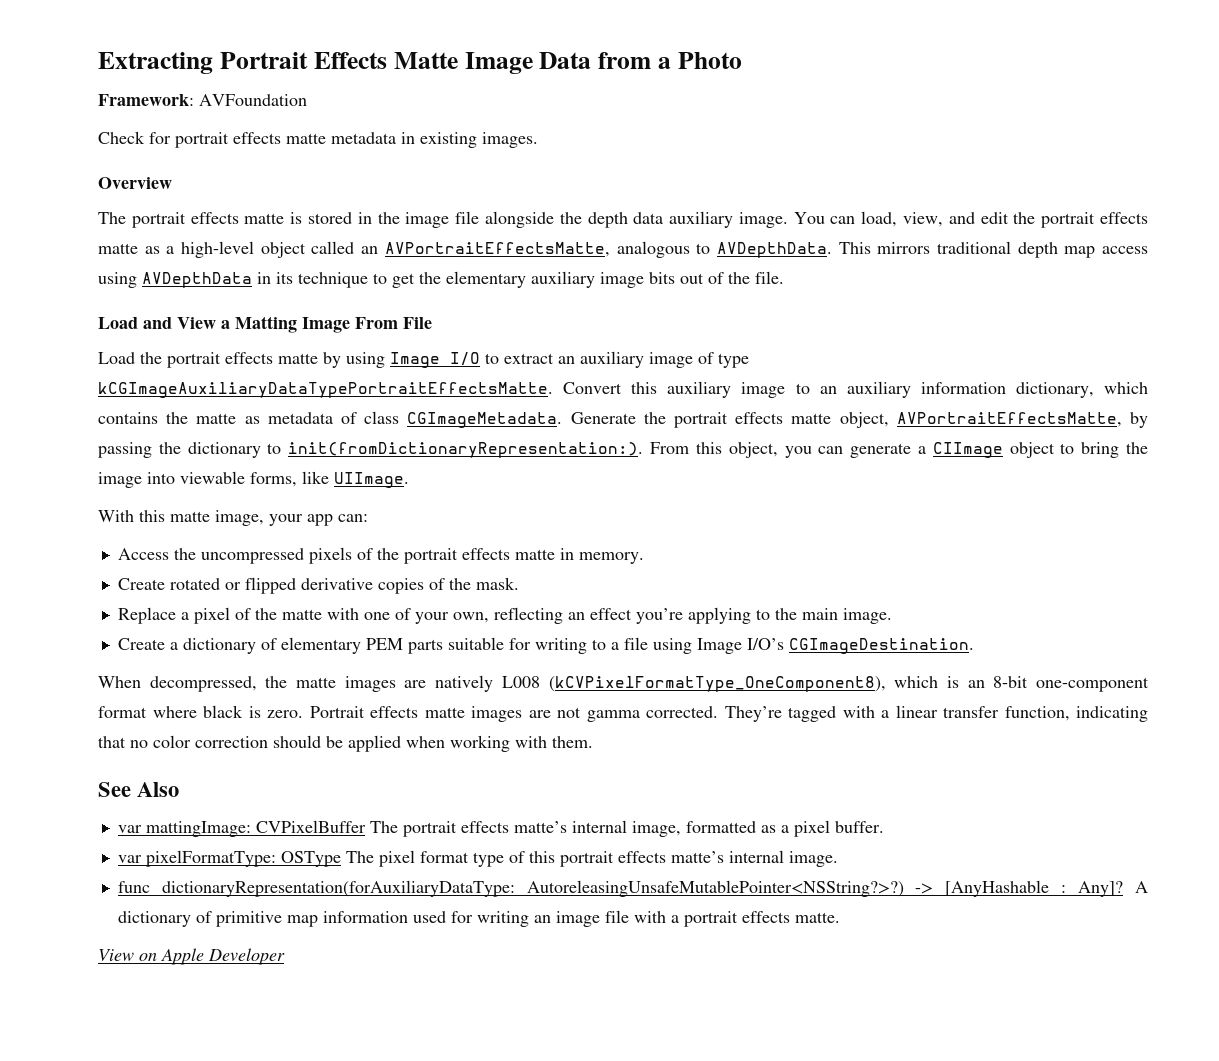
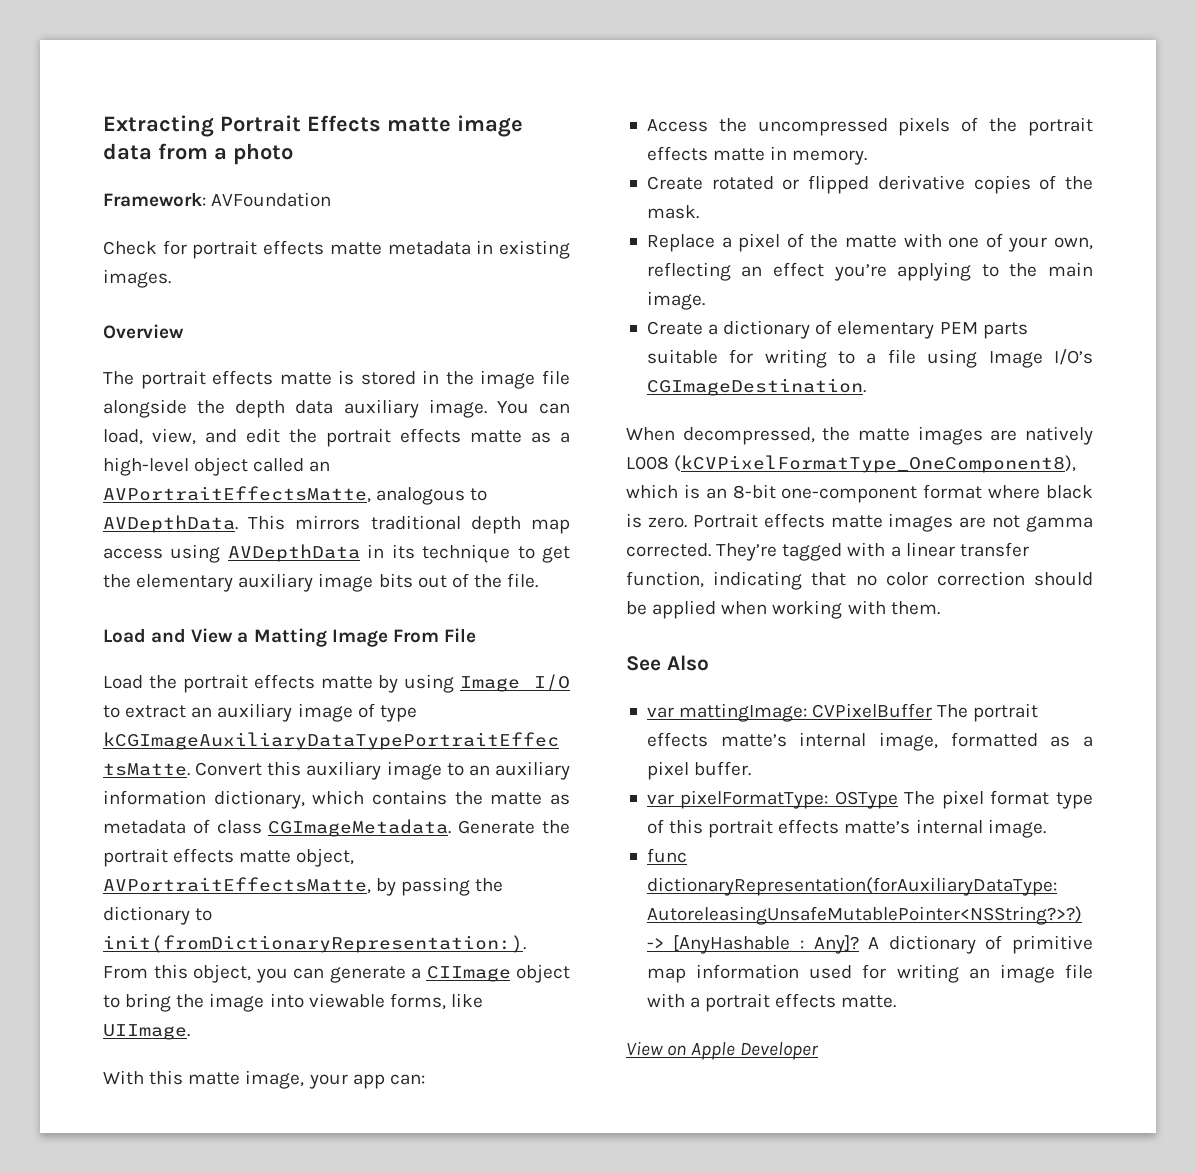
[393,52,592,74] Matte Image Data -> [387,115,523,137] [103,143,152,160] matte image data
[678,52,743,69] Photo -> [233,143,293,165] photo

